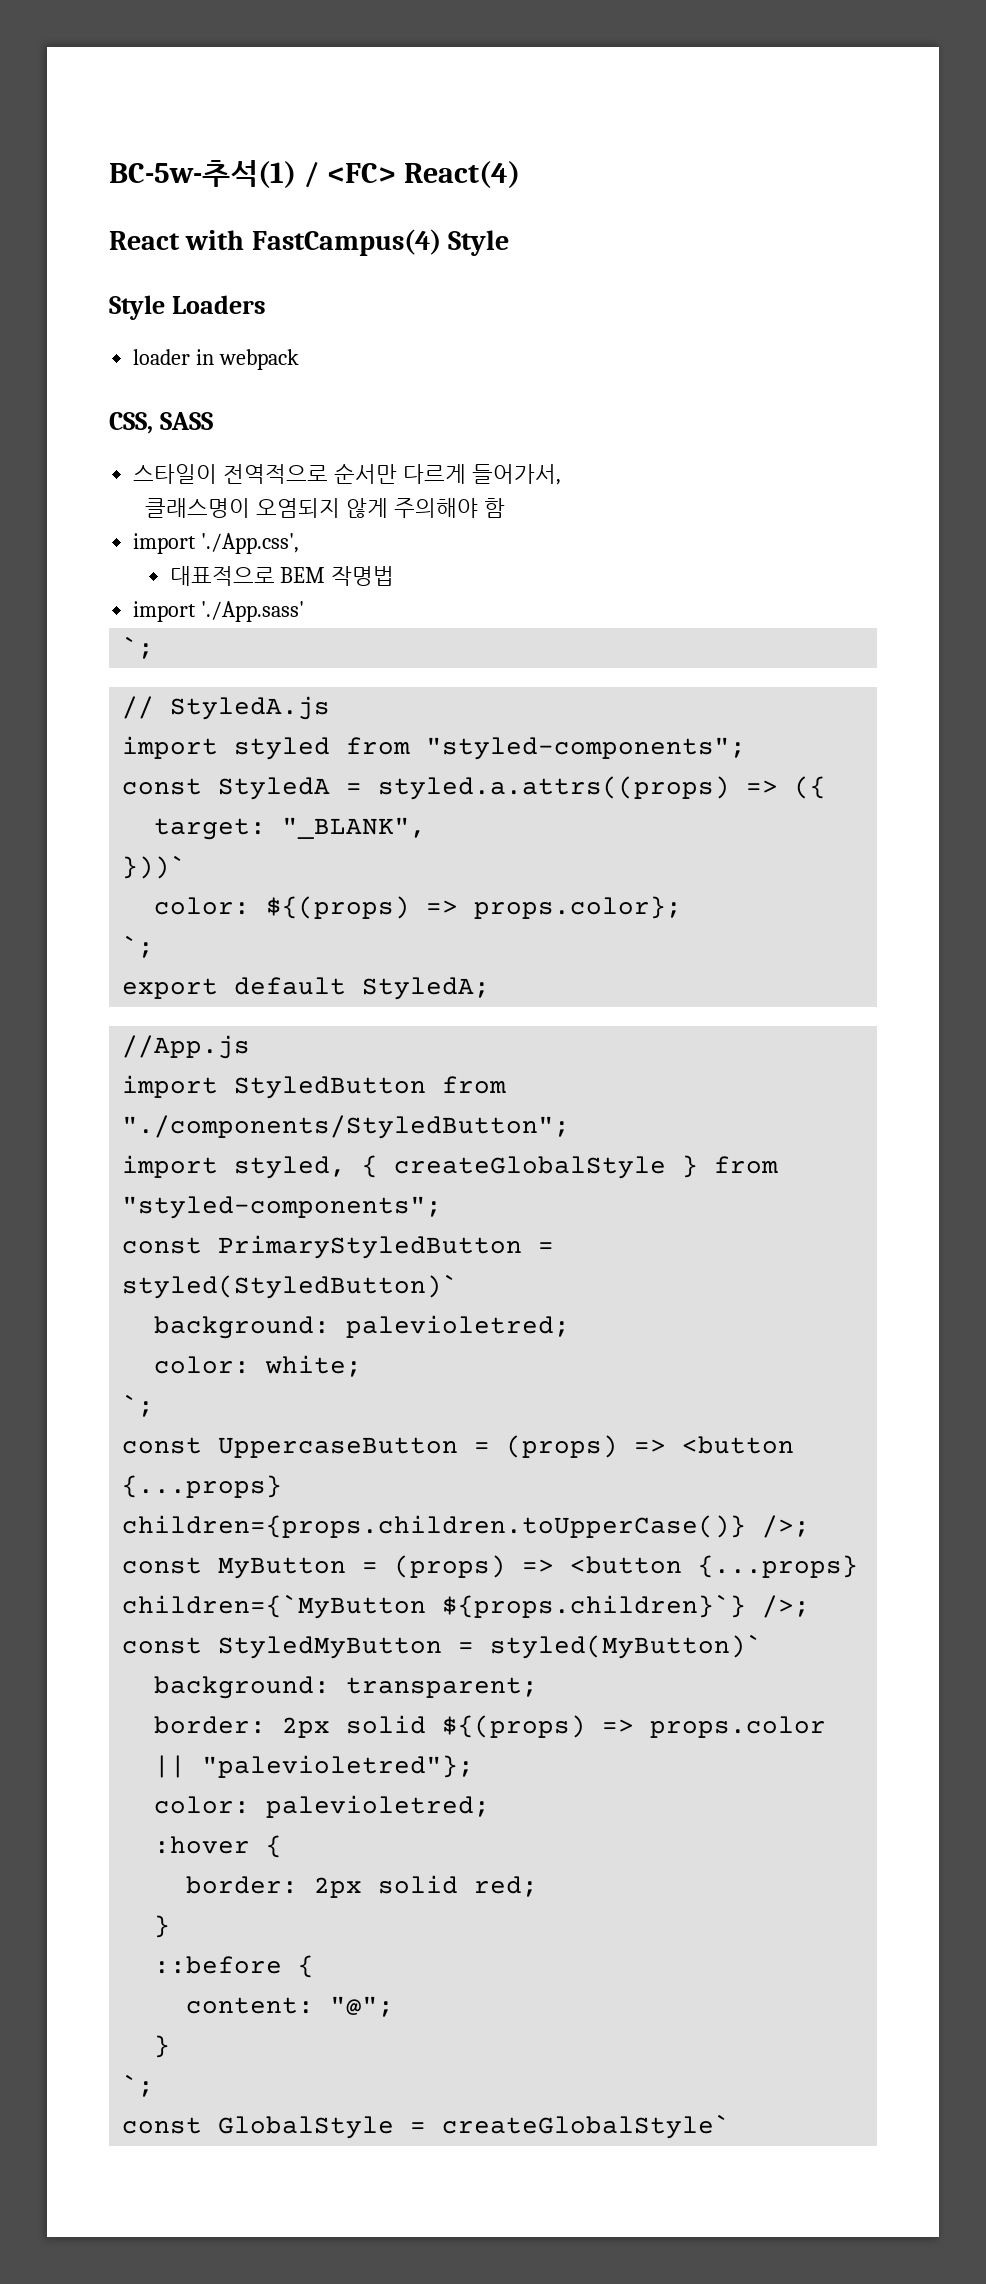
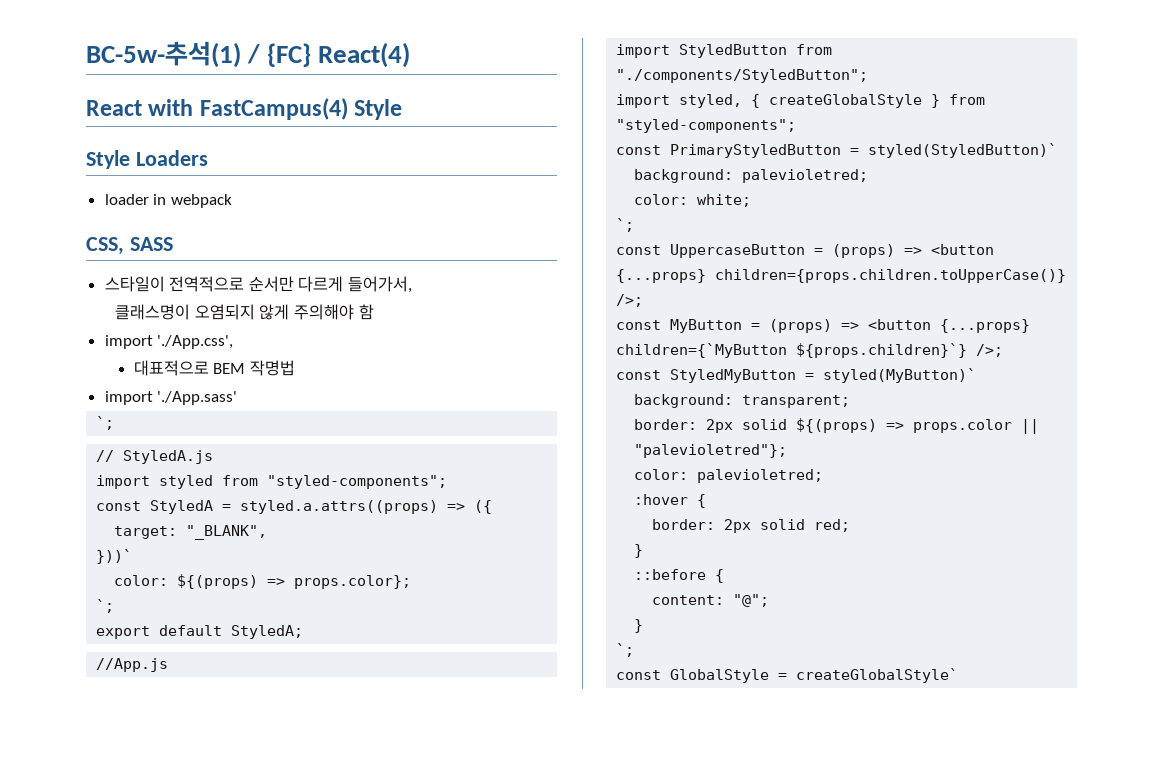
[327,163,397,183] <FC> -> [267,43,312,67] {FC}

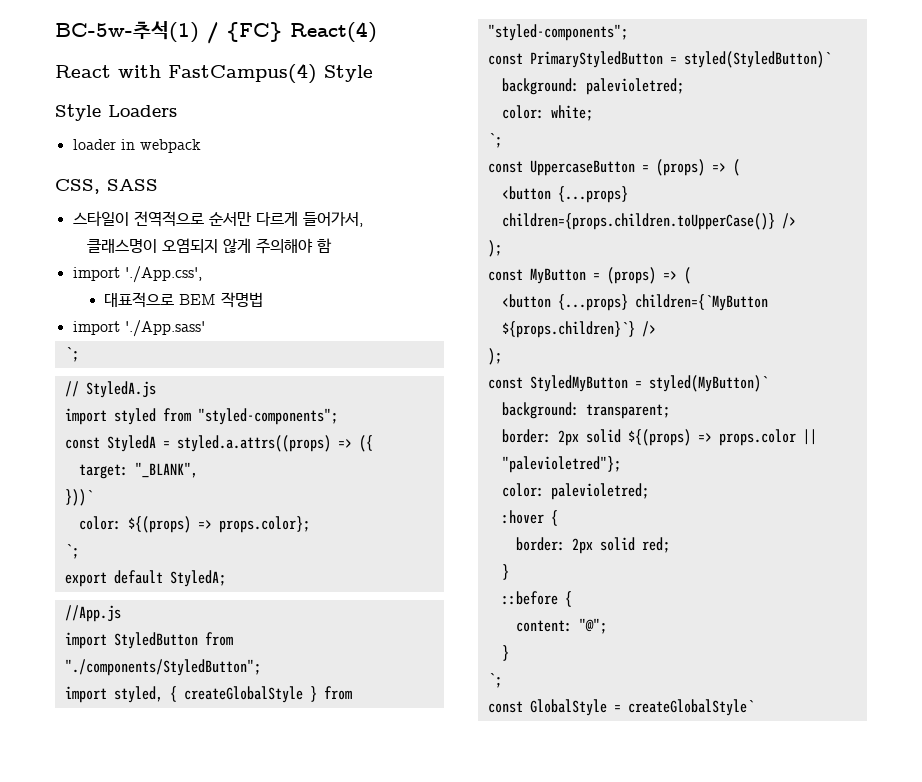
(923, 251) none -> [732,159,740,176] ( //
[616,294,644,307] />; -> [781,213,796,229] [487,240,502,257] /> // );
(860, 326) none -> [683,267,691,284] ( //
[976,344,1004,357] />; -> [641,321,656,337] [487,348,502,365] /> // );

